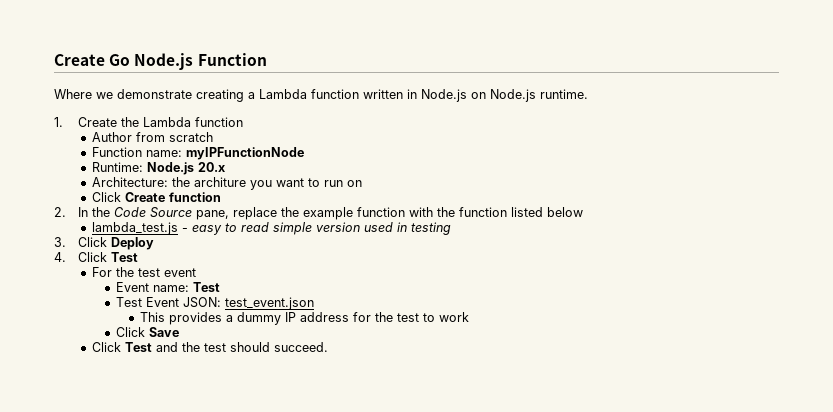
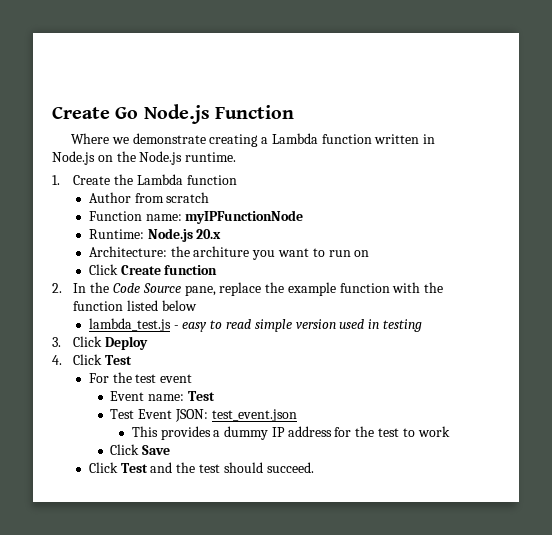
(486, 95) none -> [116,151,136,162] the

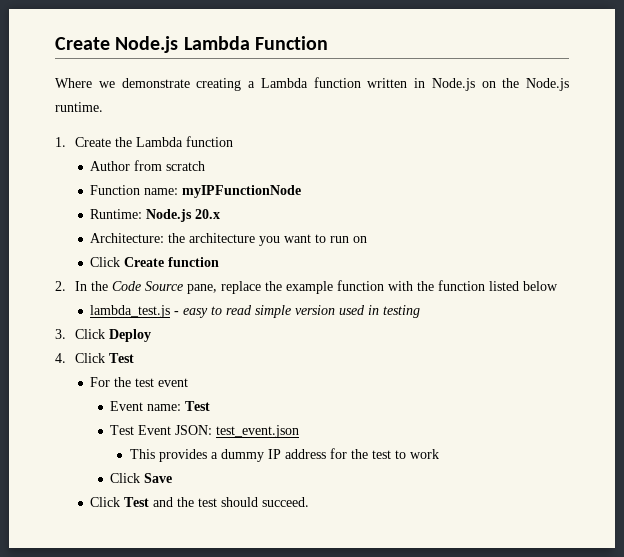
[52,104,210,124] Create Go Node.js -> [55,36,250,53] Create Node.js Lambda
[193,246,250,257] architure -> [189,233,256,243] architecture

